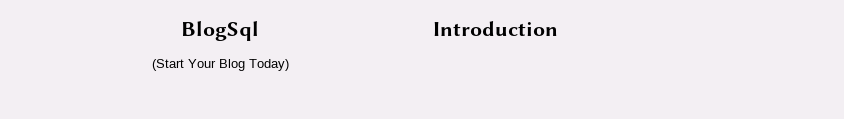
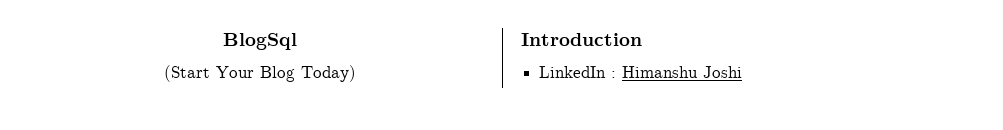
(558, 28) none -> [539,66,743,78] // LinkedIn : Himanshu Joshi

